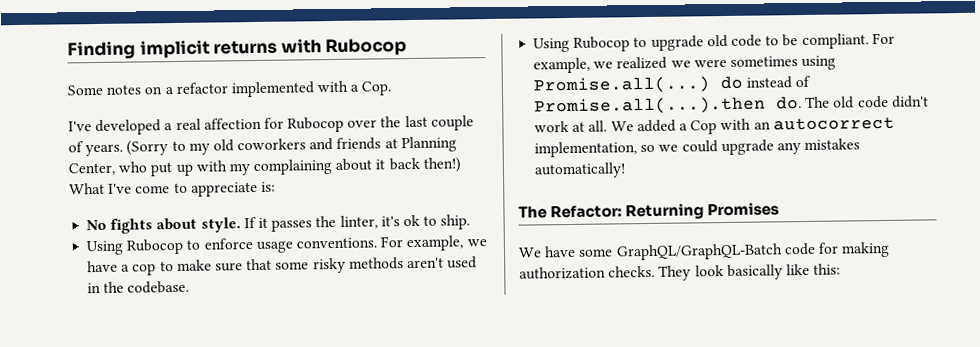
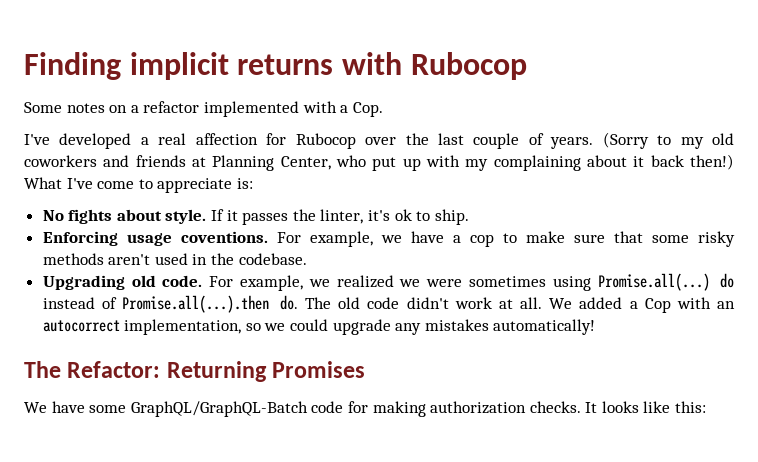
[86,237,377,256] Using Rubocop to enforce usage conventions. -> [42,231,268,246] Enforcing usage coventions.
[533,33,869,53] Using Rubocop to upgrade old code to be compliant. -> [42,275,203,290] Upgrading old code.
[658,264,783,281] They look basically -> [585,401,639,413] It looks

